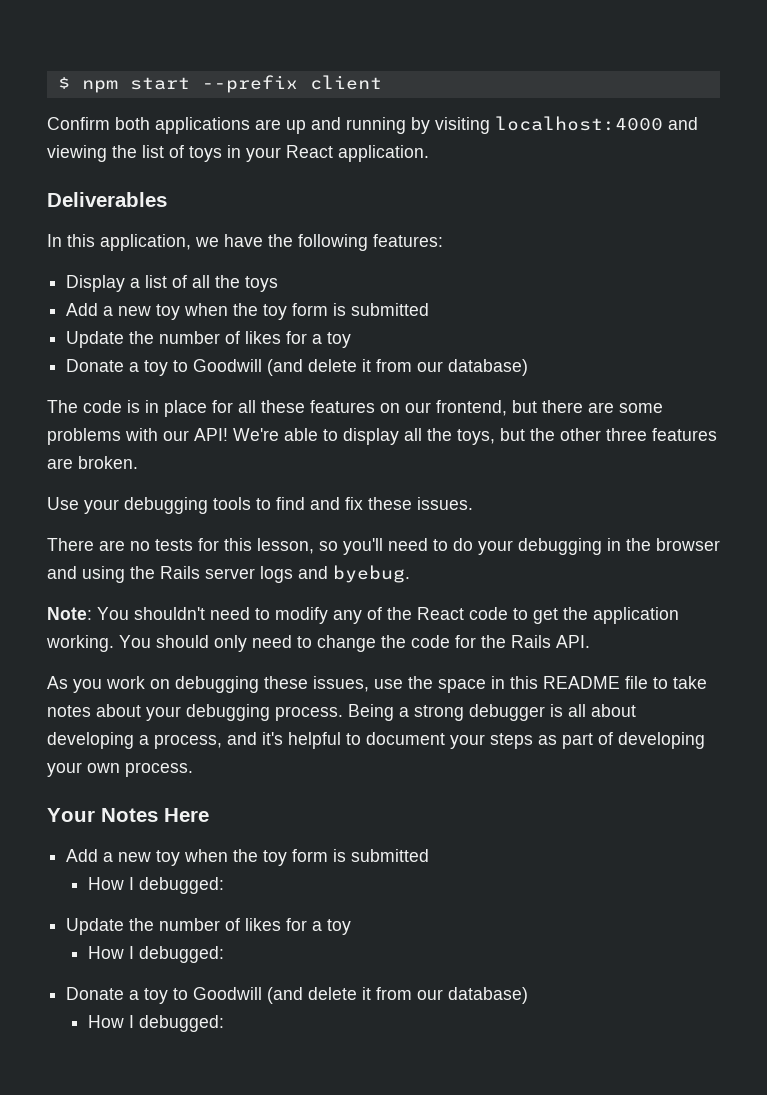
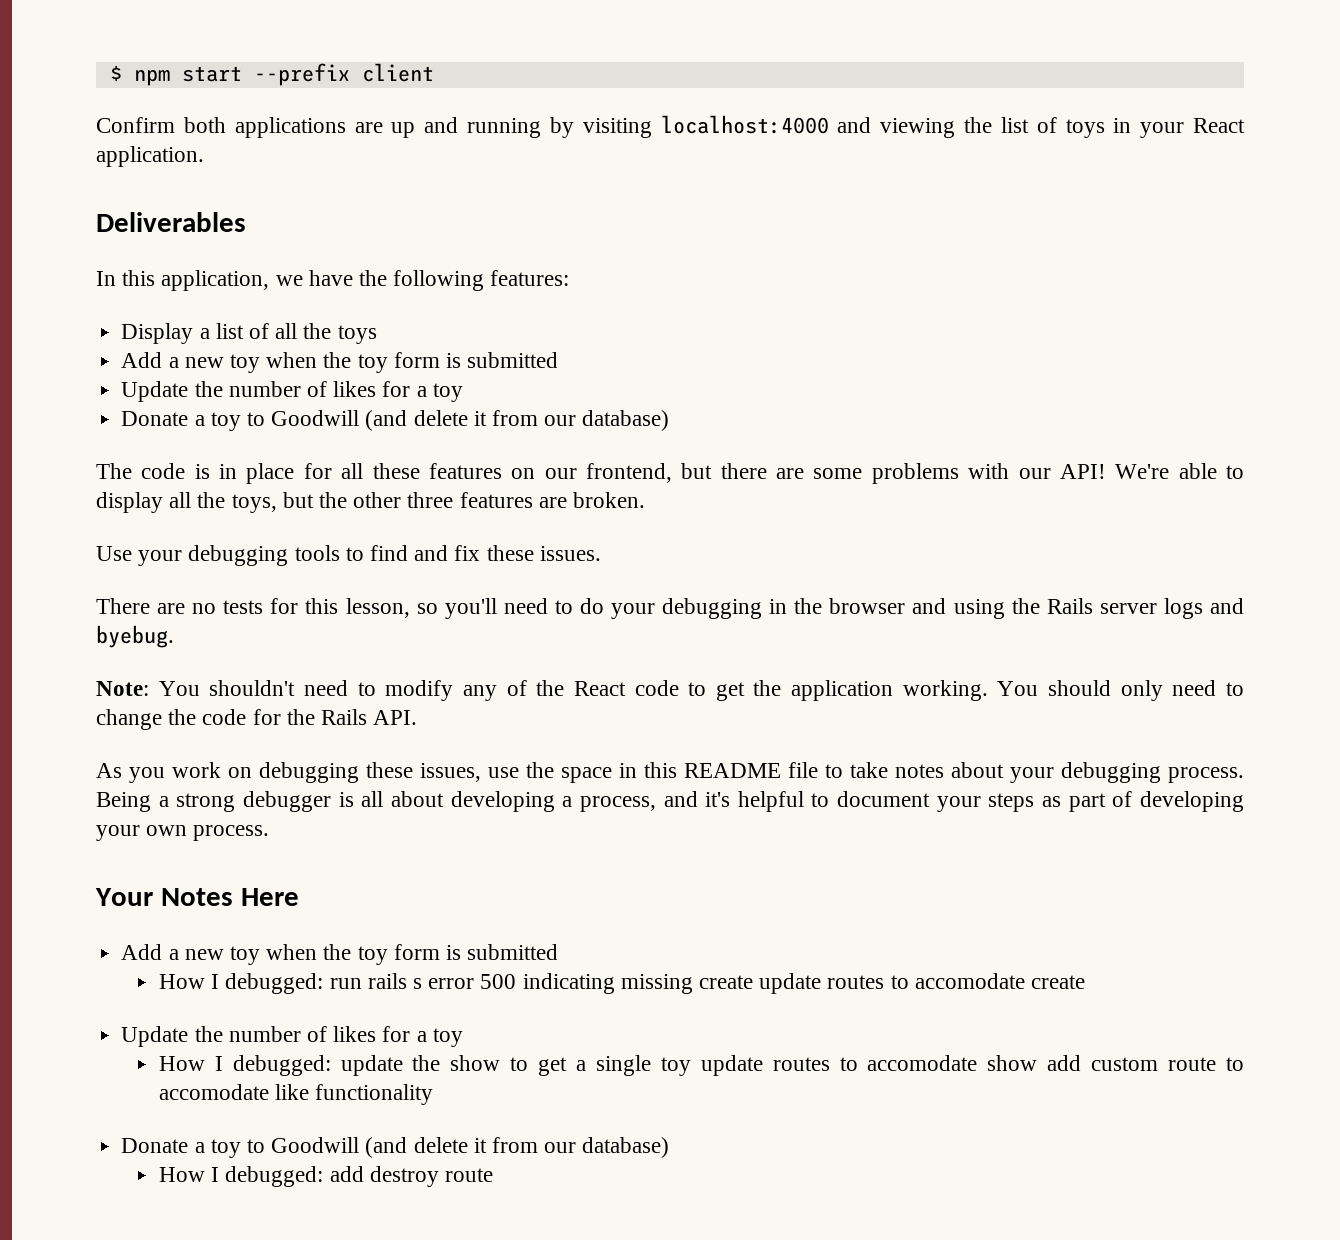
(224, 885) none -> [329,973,1086,994] run rails s error 500 indicating missing create update routes to accomodate create
(224, 954) none -> [340,1055,1244,1076] [158,1084,434,1105] update the show to get a single toy update routes to accomodate show add custom route to accomodate like functionality
(224, 1023) none -> [329,1166,493,1187] add destroy route

